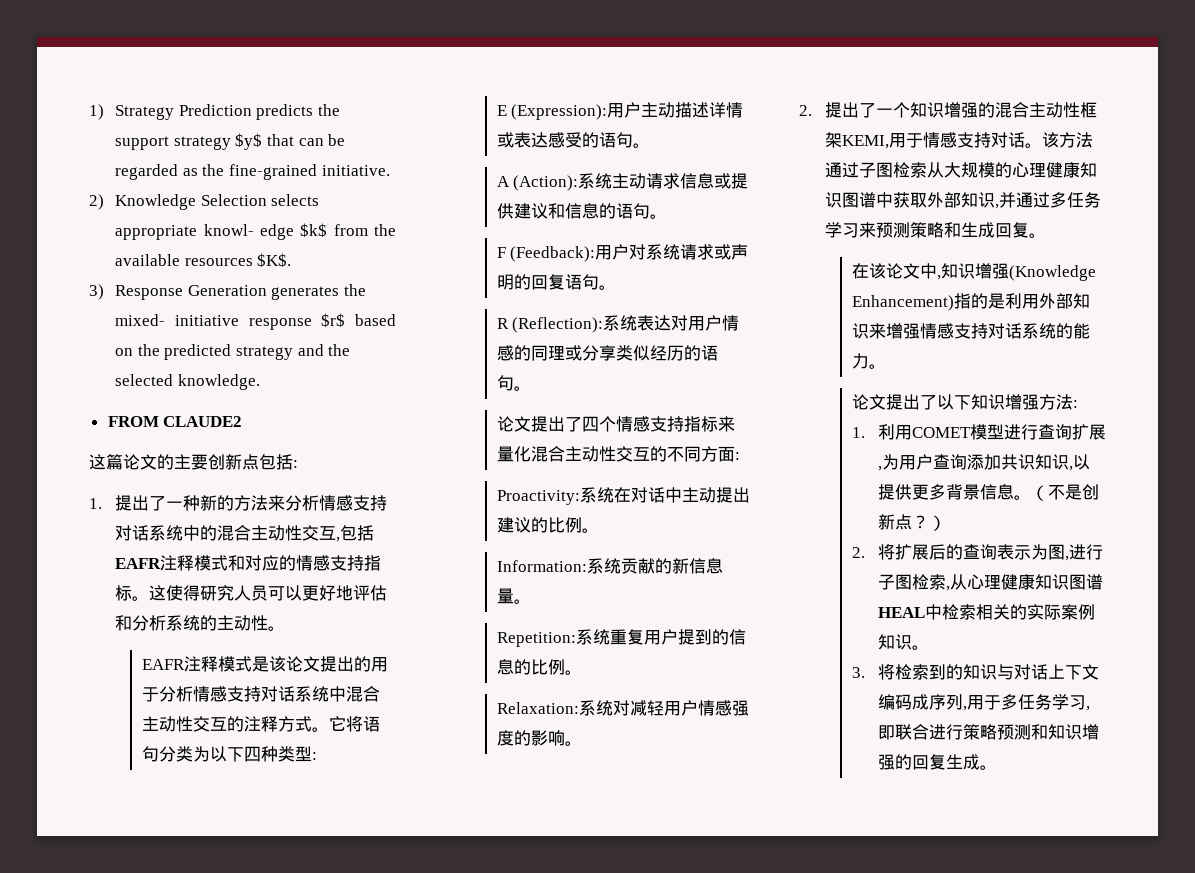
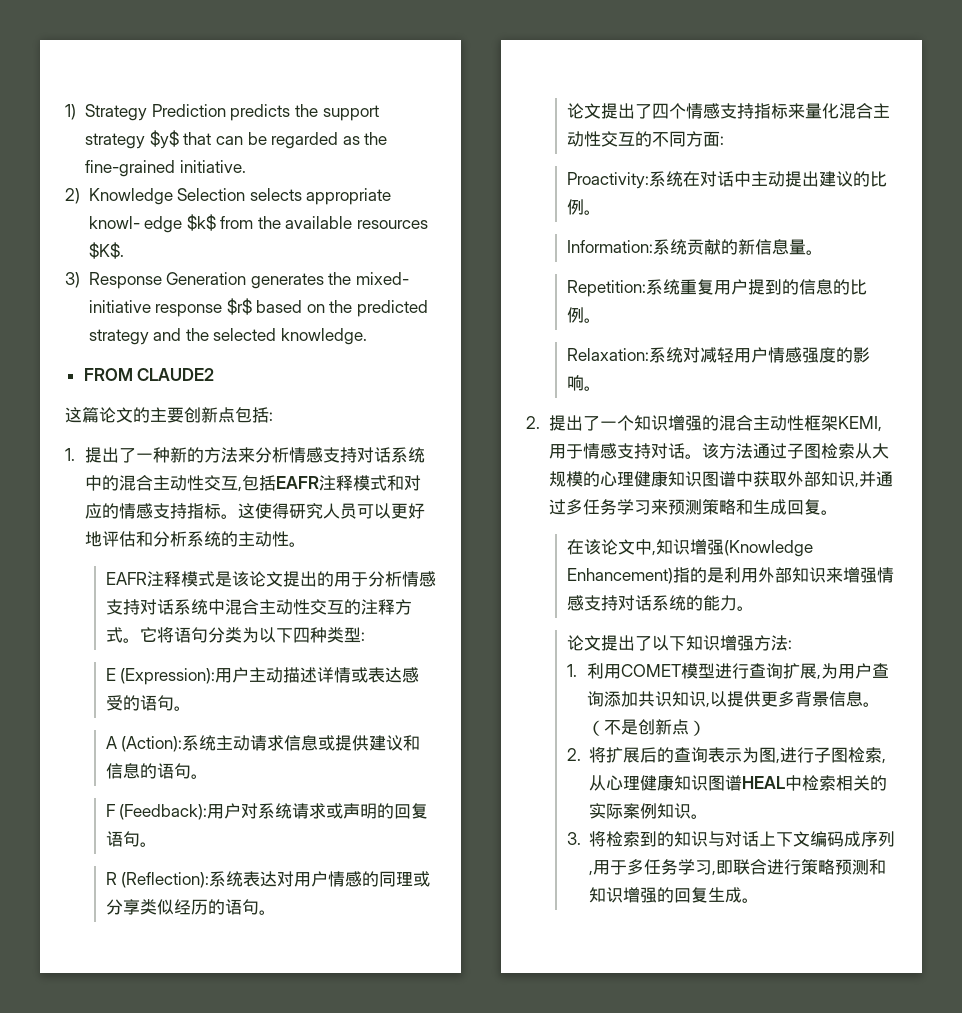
[911,515,929,529] ？ -> (689, 727) none

